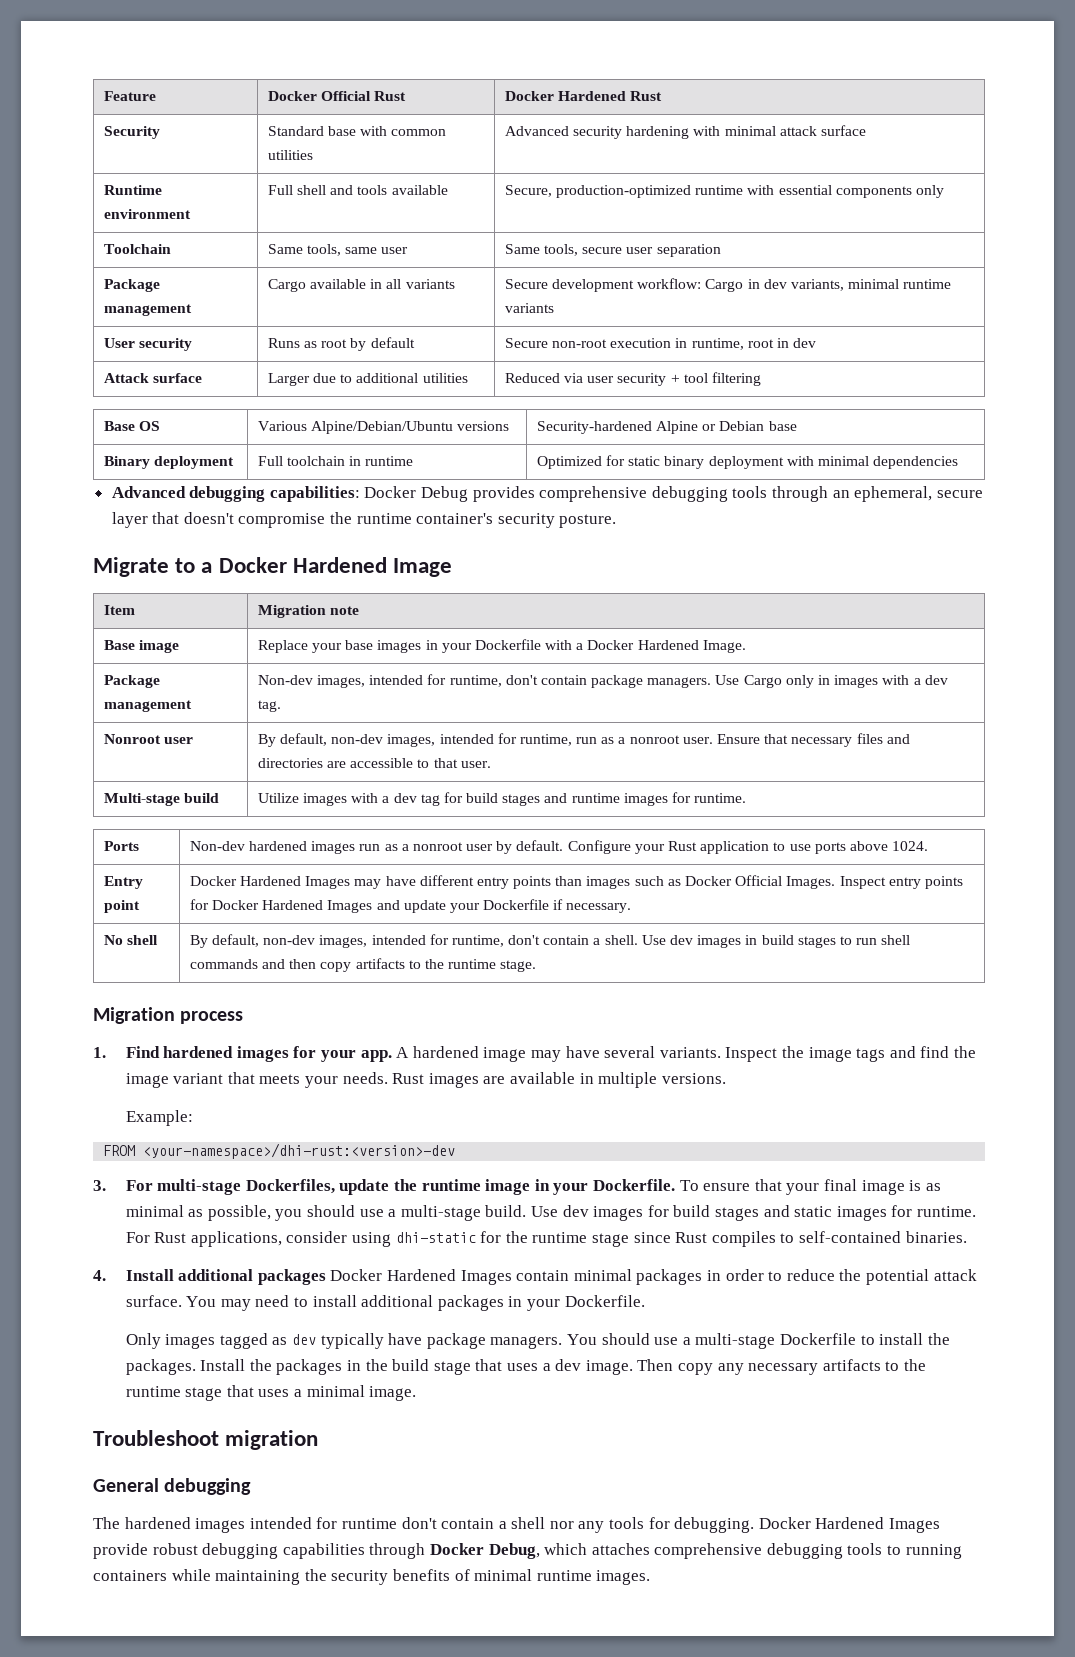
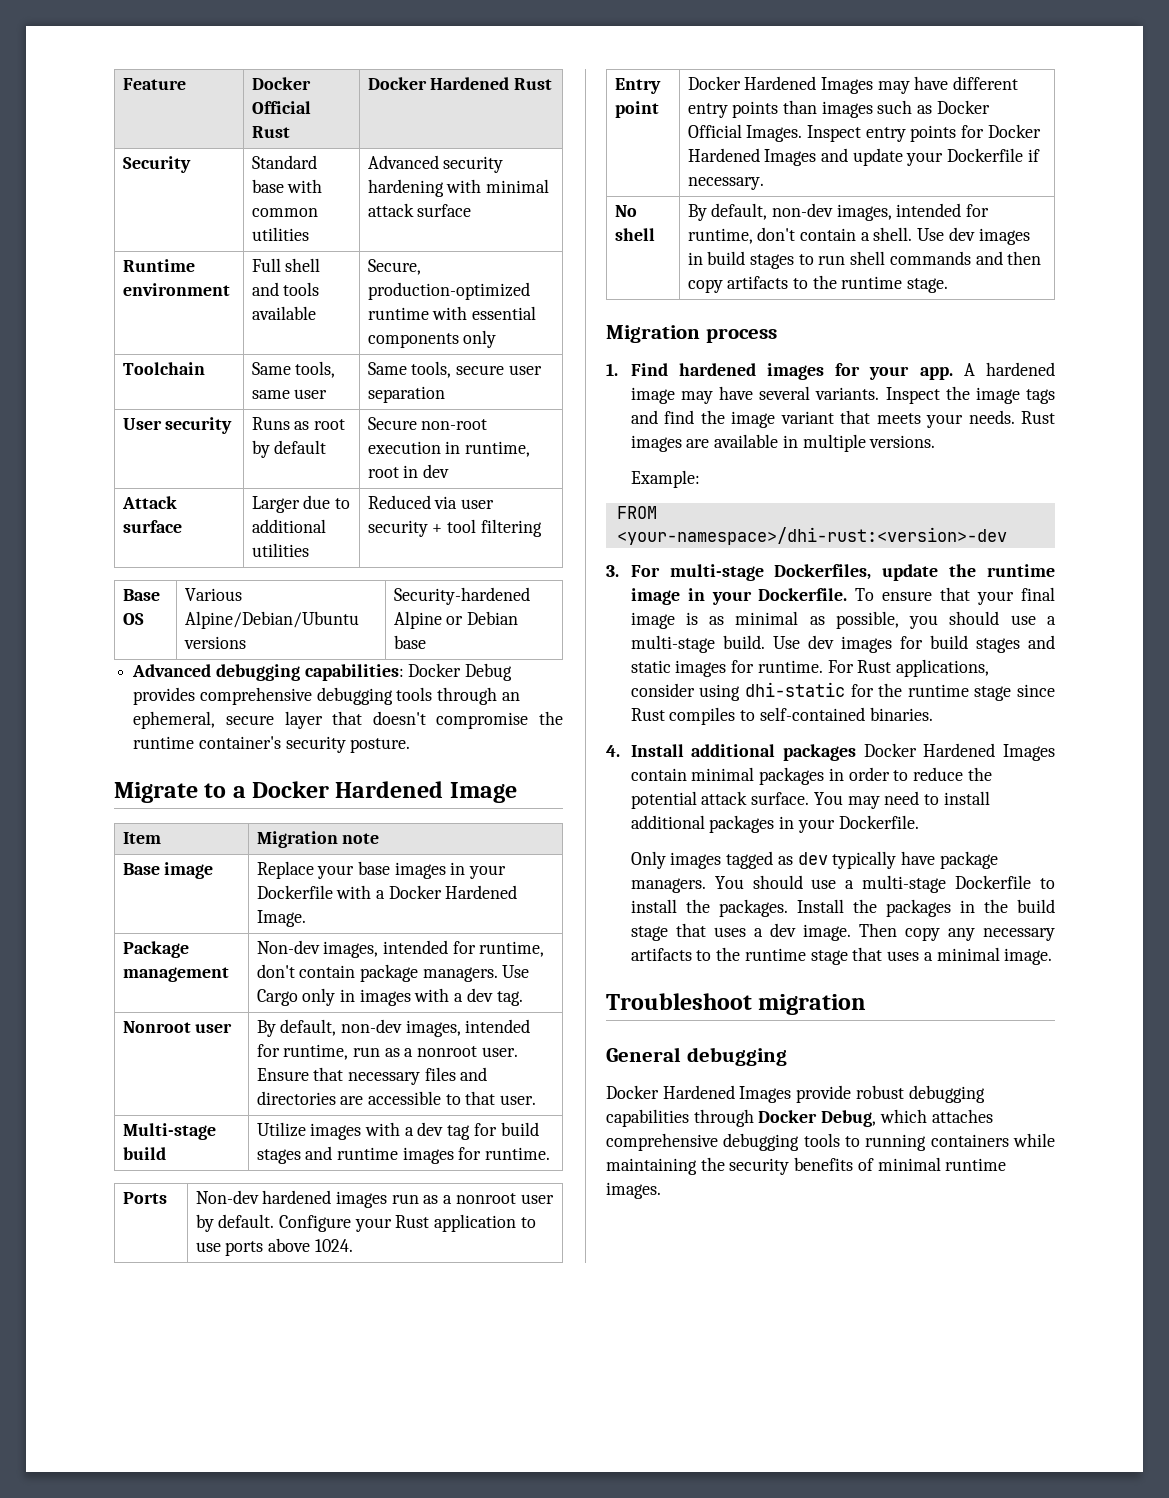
[103,279,160,292] [103,304,192,316] [267,279,455,292] [504,278,952,292] [504,303,554,313] // Package management | Cargo available in all variants | Secure development workflow: Cargo in dev variants, minimal runtime variants -> (445, 394) none
[103,456,234,469] [257,456,414,466] [536,455,959,469] // Binary deployment | Full toolchain in runtime | Optimized for static binary deployment with minimal dependencies -> (426, 642) none
[93,1517,755,1533] The hardened images intended for runtime don't contain a shell nor any tools for debugging. -> (787, 1056) none

